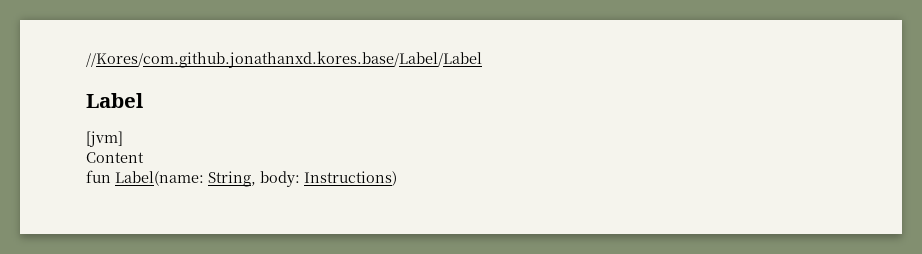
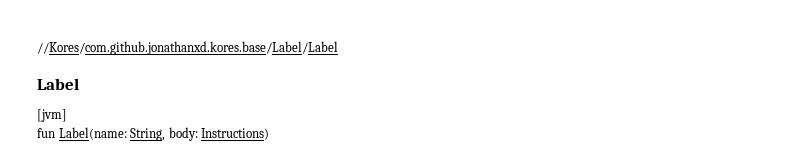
[86,152,144,163] // Content -> (67, 115) none

